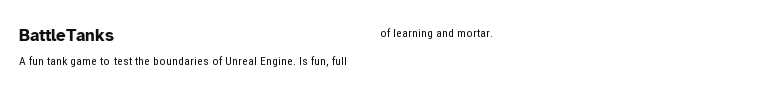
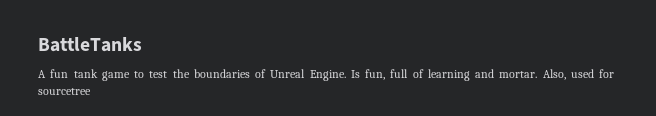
(494, 33) none -> [542,69,614,80] [38,88,91,95] Also, used for sourcetree

